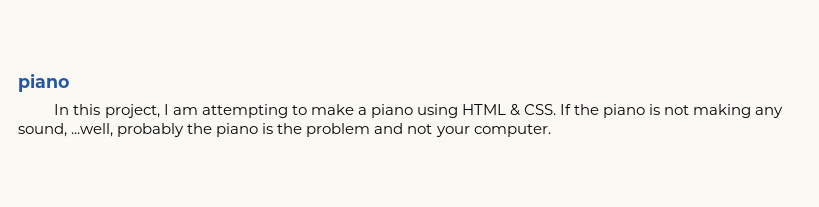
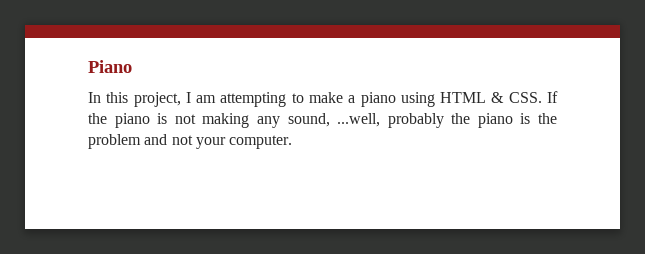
[18,73,69,92] piano -> [88,60,132,73] Piano

